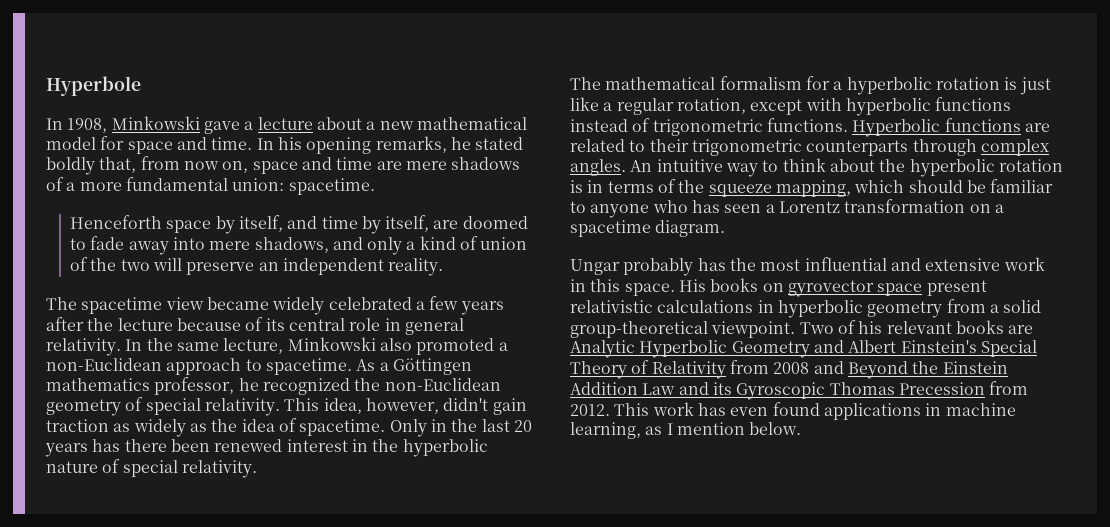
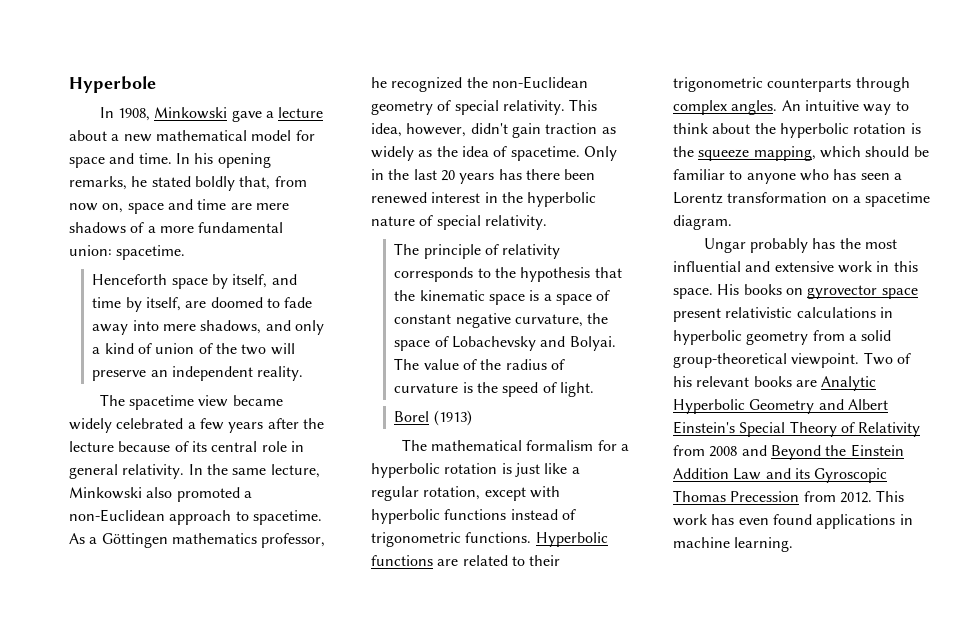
(257, 469) none -> [394,243,561,259] [394,267,622,282] [394,290,611,305] [394,313,609,328] [394,336,616,351] [394,358,565,370] [394,382,594,397] [394,410,472,426] // The principle of relativity corresponds to the hypothesis that the kinematic space is a space of constant negative curvature, the space of Lobachevsky and Bolyai. The value of the radius of curvature is the speed of light. // Borel (1913)
[587,179,676,193] in terms of -> (921, 128) none
[570,422,802,439] learning, as I mention below. -> [734,537,794,552] learning.

